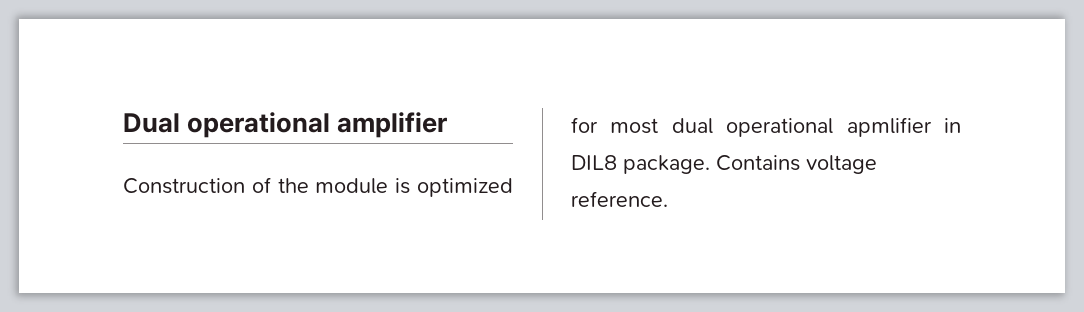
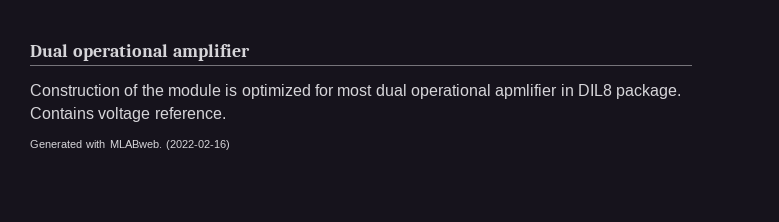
(668, 199) none -> [30,140,230,150] // Generated with MLABweb. (2022-02-16)

